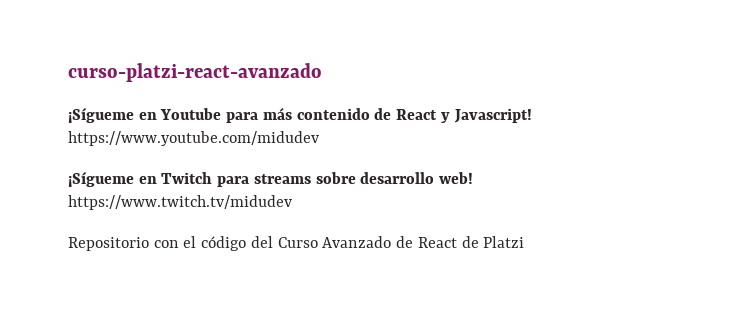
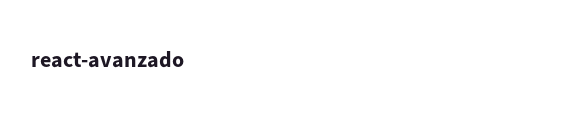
[68,63,322,82] [68,107,532,123] [68,131,319,146] [68,171,474,187] [68,195,292,210] [68,236,525,251] curso-platzi-react-avanzado // ¡Sígueme en Youtube para más contenido de React y Javascript! https://www.youtube.com/midudev // ¡Sígueme en Twitch para streams sobre desarrollo web! https://www.twitch.tv/midudev // Repositorio con el código del Curso Avanzado de React de Platzi -> [31,51,184,68] react-avanzado

